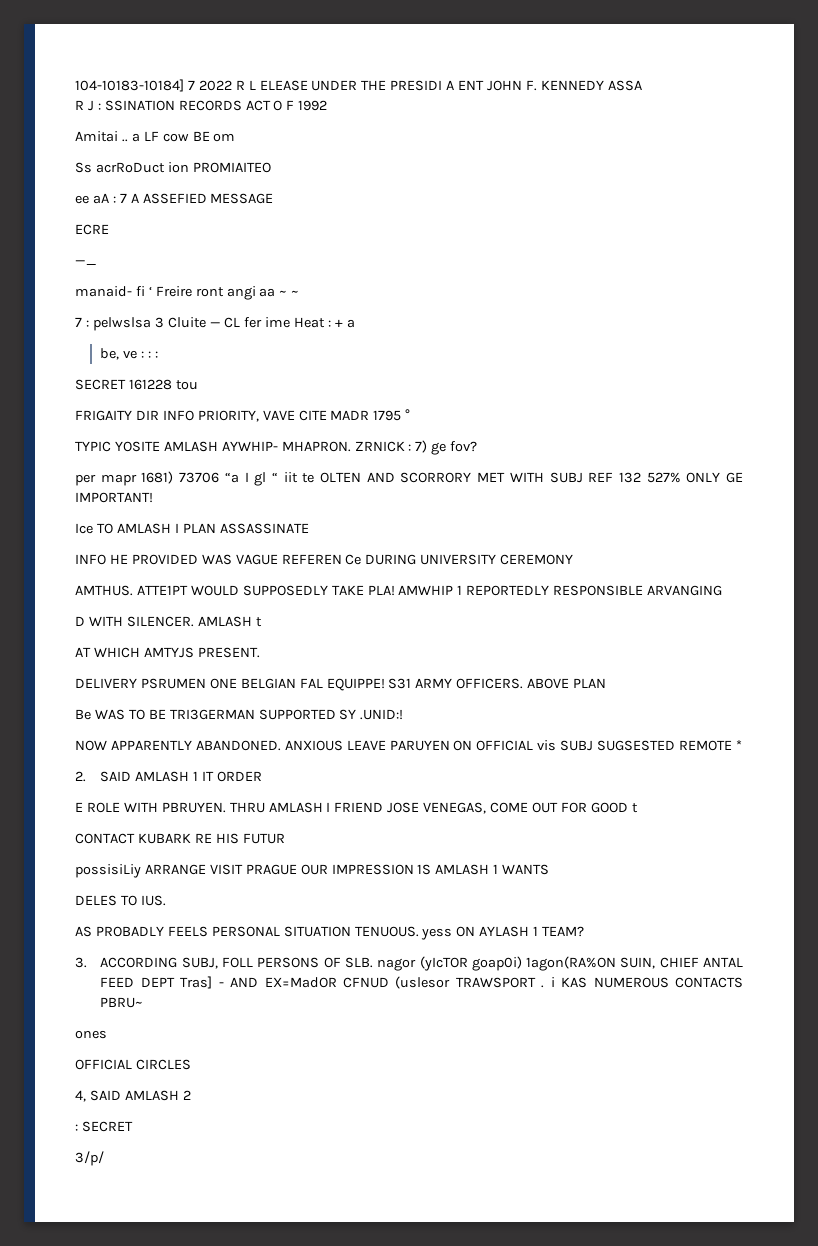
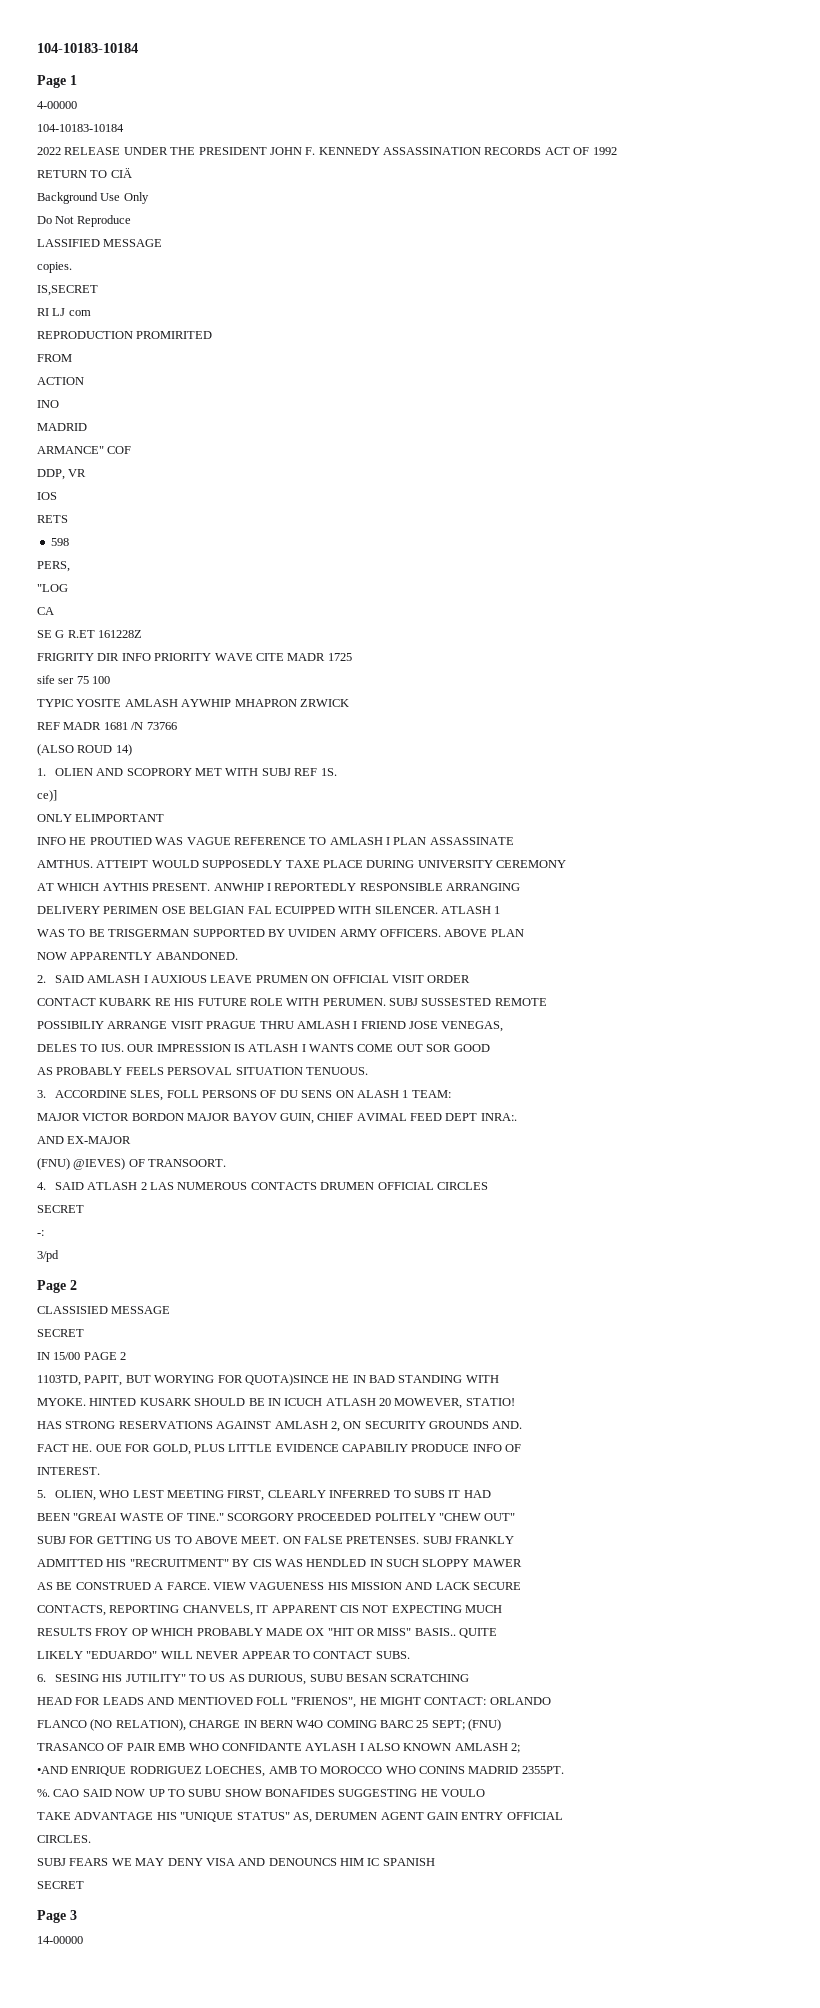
[75,79,642,92] [75,100,328,111] [75,131,236,142] [75,162,271,173] [75,193,274,204] [75,224,109,235] [75,260,97,265] [75,286,300,300] [75,317,355,331] [100,348,159,360] [75,379,198,390] [75,409,411,422] [75,440,478,455] [75,471,744,486] [75,492,153,503] [75,523,93,534] 104-10183-10184] 7 2022 R L ELEASE UNDER THE PRESIDI A ENT JOHN F. KENNEDY ASSA // R J : SSINATION RECORDS ACT O F 1992 // Amitai .. a LF cow BE om // Ss acrRoDuct ion PROMIAITEO // ee aA : 7 A ASSEFIED MESSAGE // ECRE // —_ // manaid- fi ‘ Freire ront angi aa ~ ~ // 7 : pelwslsa 3 Cluite — CL fer ime Heat : + a // be, ve : : : // SECRET 161228 tou // FRIGAITY DIR INFO PRIORITY, VAVE CITE MADR 1795 ° // TYPIC YOSITE AMLASH AYWHIP- MHAPRON. ZRNICK : 7) ge fov? // per mapr 1681) 73706 “a I gl “ iit te OLTEN AND SCORRORY MET WITH SUBJ REF 132 527% ONLY GE IMPORTANT! // Ice -> [37,43,138,53] [37,75,77,88] [37,101,77,109] [37,124,124,132] [37,147,617,155] [37,168,132,178] [37,192,149,204] [37,215,131,227] [37,239,163,247] [37,262,72,273] [37,285,98,296] [37,308,91,316] [37,331,213,339] [37,354,72,362] [37,377,84,385] [37,400,59,408] [37,423,87,431] [37,446,132,454] [37,469,87,480] [37,492,57,500] [37,515,68,523] [50,538,69,546] [37,561,70,572] [37,584,68,592] [37,607,54,615] [37,630,143,638] [37,653,352,661] [37,675,111,684] [37,699,349,707] [37,722,177,730] [37,744,132,756] [37,768,337,776] [37,790,57,802] [37,814,165,822] [37,837,306,845] 104-10183-10184 // Page 1 // 4-00000 // 104-10183-10184 // 2022 RELEASE UNDER THE PRESIDENT JOHN F. KENNEDY ASSASSINATION RECORDS ACT OF 1992 // RETURN TO CIÄ // Background Use Only // Do Not Reproduce // LASSIFIED MESSAGE // copies. // IS,SECRET // RI LJ com // REPRODUCTION PROMIRITED // FROM // ACTION // INO // MADRID // ARMANCE" COF // DDP, VR // IOS // RETS // 598 // PERS, // "LOG // CA // SE G R.ET 161228Z // FRIGRITY DIR INFO PRIORITY WAVE CITE MADR 1725 // sife ser 75 100 // TYPIC YOSITE AMLASH AYWHIP MHAPRON ZRWICK // REF MADR 1681 /N 73766 // (ALSO ROUD 14) // 1. OLIEN AND SCOPRORY MET WITH SUBJ REF 1S. // ce)] // ONLY ELIMPORTANT // INFO HE PROUTIED WAS VAGUE REFERENCE
[75,554,574,565] [75,585,723,596] [75,616,262,627] [75,647,260,658] [75,678,607,691] [75,709,404,720] [75,740,742,751] [75,771,263,782] [75,802,226,813] INFO HE PROVIDED WAS VAGUE REFEREN Ce DURING UNIVERSITY CEREMONY // AMTHUS. ATTE1PT WOULD SUPPOSEDLY TAKE PLA! AMWHIP 1 REPORTEDLY RESPONSIBLE ARVANGING // D WITH SILENCER. AMLASH t // AT WHICH AMTYJS PRESENT. // DELIVERY PSRUMEN ONE BELGIAN FAL EQUIPPE! S31 ARMY OFFICERS. ABOVE PLAN // Be WAS TO BE TRI3GERMAN SUPPORTED SY .UNID:! // NOW APPARENTLY ABANDONED. ANXIOUS LEAVE PARUYEN ON OFFICIAL vis SUBJ SUGSESTED REMOTE * // 2. SAID AMLASH 1 IT ORDER // E ROLE WITH PBRUYEN. -> [37,860,566,868] [37,883,520,891] [37,906,501,914] [37,929,524,937] [37,952,238,960] [37,975,471,983] [37,998,547,1006] [37,1021,257,1029] AMTHUS. ATTEIPT WOULD SUPPOSEDLY TAXE PLACE DURING UNIVERSITY CEREMONY // AT WHICH AYTHIS PRESENT. ANWHIP I REPORTEDLY RESPONSIBLE ARRANGING // DELIVERY PERIMEN OSE BELGIAN FAL ECUIPPED WITH SILENCER. ATLASH 1 // WAS TO BE TRISGERMAN SUPPORTED BY UVIDEN ARMY OFFICERS. ABOVE PLAN // NOW APPARENTLY ABANDONED. // 2. SAID AMLASH I AUXIOUS LEAVE PRUMEN ON OFFICIAL VISIT ORDER // CONTACT KUBARK RE HIS FUTURE ROLE WITH PERUMEN. SUBJ SUSSESTED REMOTE // POSSIBILIY ARRANGE VISIT PRAGUE
[490,802,638,813] [75,833,285,844] [75,864,550,878] [75,895,166,906] [75,926,585,940] COME OUT FOR GOOD t // CONTACT KUBARK RE HIS FUTUR // possisiLiy ARRANGE VISIT PRAGUE OUR IMPRESSION 1S AMLASH 1 WANTS // DELES TO IUS. // AS PROBADLY FEELS PERSONAL SITUATION TENUOUS. yess ON AYLASH 1 TEAM? -> [37,1044,490,1052] [37,1067,368,1075] // DELES TO IUS. OUR IMPRESSION IS ATLASH I WANTS COME OUT SOR GOOD // AS PROBABLY FEELS PERSOVAL SITUATION TENUOUS.
[100,957,218,969] ACCORDING SUBJ, -> [54,1090,164,1101] ACCORDINE SLES,
[344,956,743,971] [100,976,743,989] [100,997,144,1008] [75,1030,107,1039] [75,1059,191,1070] [75,1090,191,1102] [75,1121,133,1132] [75,1151,104,1166] SLB. nagor (yIcTOR goap0i) 1agon(RA%ON SUIN, CHIEF ANTAL FEED DEPT Tras] - AND EX=MadOR CFNUD (uslesor TRAWSPORT . i KAS NUMEROUS CONTACTS PBRU~ // ones // OFFICIAL CIRCLES // 4, SAID AMLASH 2 // : SECRET // 3/p/ -> [279,1090,451,1098] [37,1113,517,1124] [37,1136,132,1144] [37,1158,227,1170] [37,1182,488,1190] [37,1205,84,1213] [37,1230,44,1236] [37,1250,59,1262] [37,1280,77,1293] [37,1306,171,1314] [37,1329,84,1337] [37,1352,127,1360] [37,1374,499,1386] [37,1398,515,1409] [37,1421,523,1432] [37,1444,522,1455] [37,1467,100,1475] [37,1490,491,1501] [37,1513,516,1521] [37,1536,515,1544] [37,1559,522,1567] [37,1582,522,1590] [37,1605,502,1616] [37,1628,498,1638] [37,1651,410,1659] [37,1674,470,1685] [37,1697,551,1708] [37,1719,502,1731] [37,1743,521,1753] [37,1766,564,1777] [37,1789,486,1797] [37,1812,563,1823] [37,1835,91,1843] [37,1858,435,1866] [37,1881,84,1889] [37,1910,77,1923] [37,1936,83,1944] DU SENS ON ALASH 1 TEAM: // MAJOR VICTOR BORDON MAJOR BAYOV GUIN, CHIEF AVIMAL FEED DEPT INRA:. // AND EX-MAJOR // (FNU) @IEVES) OF TRANSOORT. // 4. SAID ATLASH 2 LAS NUMEROUS CONTACTS DRUMEN OFFICIAL CIRCLES // SECRET // -: // 3/pd // Page 2 // CLASSISIED MESSAGE // SECRET // IN 15/00 PAGE 2 // 1103TD, PAPIT, BUT WORYING FOR QUOTA)SINCE HE IN BAD STANDING WITH // MYOKE. HINTED KUSARK SHOULD BE IN ICUCH ATLASH 20 MOWEVER, STATIO! // HAS STRONG RESERVATIONS AGAINST AMLASH 2, ON SECURITY GROUNDS AND. // FACT HE. OUE FOR GOLD, PLUS LITTLE EVIDENCE CAPABILIY PRODUCE INFO OF // INTEREST. // 5. OLIEN, WHO LEST MEETING FIRST, CLEARLY INFERRED TO SUBS IT HAD // BEEN "GREAI WASTE OF TINE." SCORGORY PROCEEDED POLITELY "CHEW OUT" // SUBJ FOR GETTING US TO ABOVE MEET. ON FALSE PRETENSES. SUBJ FRANKLY // ADMITTED HIS "RECRUITMENT" BY CIS WAS HENDLED IN SUCH SLOPPY MAWER // AS BE CONSTRUED A FARCE. VIEW VAGUENESS HIS MISSION AND LACK SECURE // CONTACTS, REPORTING CHANVELS, IT APPARENT CIS NOT EXPECTING MUCH // RESULTS FROY OP WHICH PROBABLY MADE OX "HIT OR MISS" BASIS.. QUITE // LIKELY "EDUARDO" WILL NEVER APPEAR TO CONTACT SUBS. // 6. SESING HIS JUTILITY" TO US AS DURIOUS, SUBU BESAN SCRATCHING // HEAD FOR LEADS AND MENTIOVED FOLL "FRIENOS", HE MIGHT CONTACT: ORLANDO // FLANCO (NO RELATION), CHARGE IN BERN W4O COMING BARC 25 SEPT; (FNU) // TRASANCO OF PAIR EMB WHO CONFIDANTE AYLASH I ALSO KNOWN AMLASH 2; // •AND ENRIQUE RODRIGUEZ LOECHES, AMB TO MOROCCO WHO CONINS MADRID 2355PT. // %. CAO SAID NOW UP TO SUBU SHOW BONAFIDES SUGGESTING HE VOULO // TAKE ADVANTAGE HIS "UNIQUE STATUS" AS, DERUMEN AGENT GAIN ENTRY OFFICIAL // CIRCLES. // SUBJ FEARS WE MAY DENY VISA AND DENOUNCS HIM IC SPANISH // SECRET // Page 3 // 14-00000

